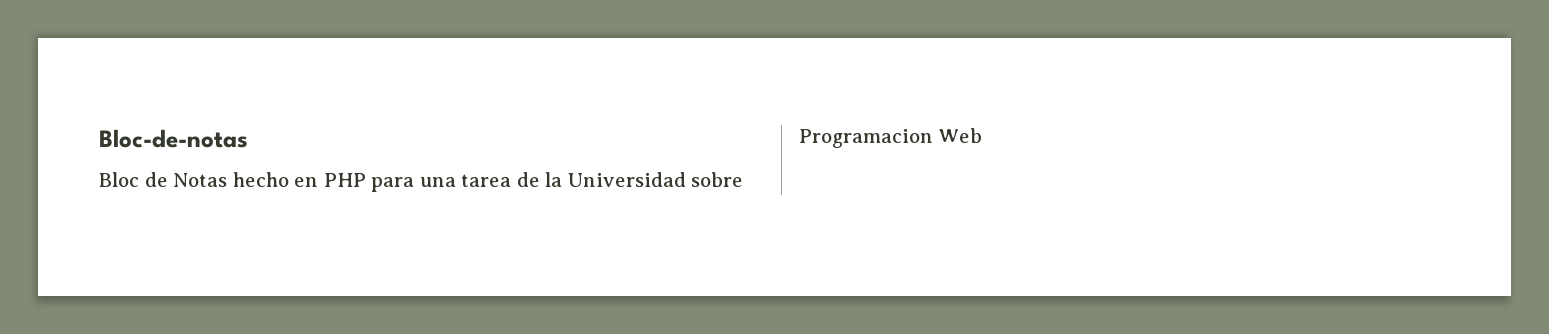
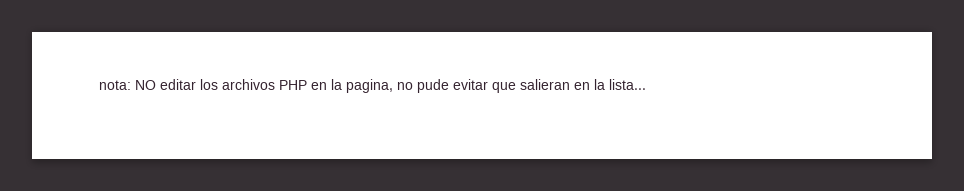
[99,129,248,148] [99,172,744,192] [799,128,982,148] Bloc-de-notas // Bloc de Notas hecho en PHP para una tarea de la Universidad sobre Programacion Web -> [99,79,647,93] nota: NO editar los archivos PHP en la pagina, no pude evitar que salieran en la lista...

